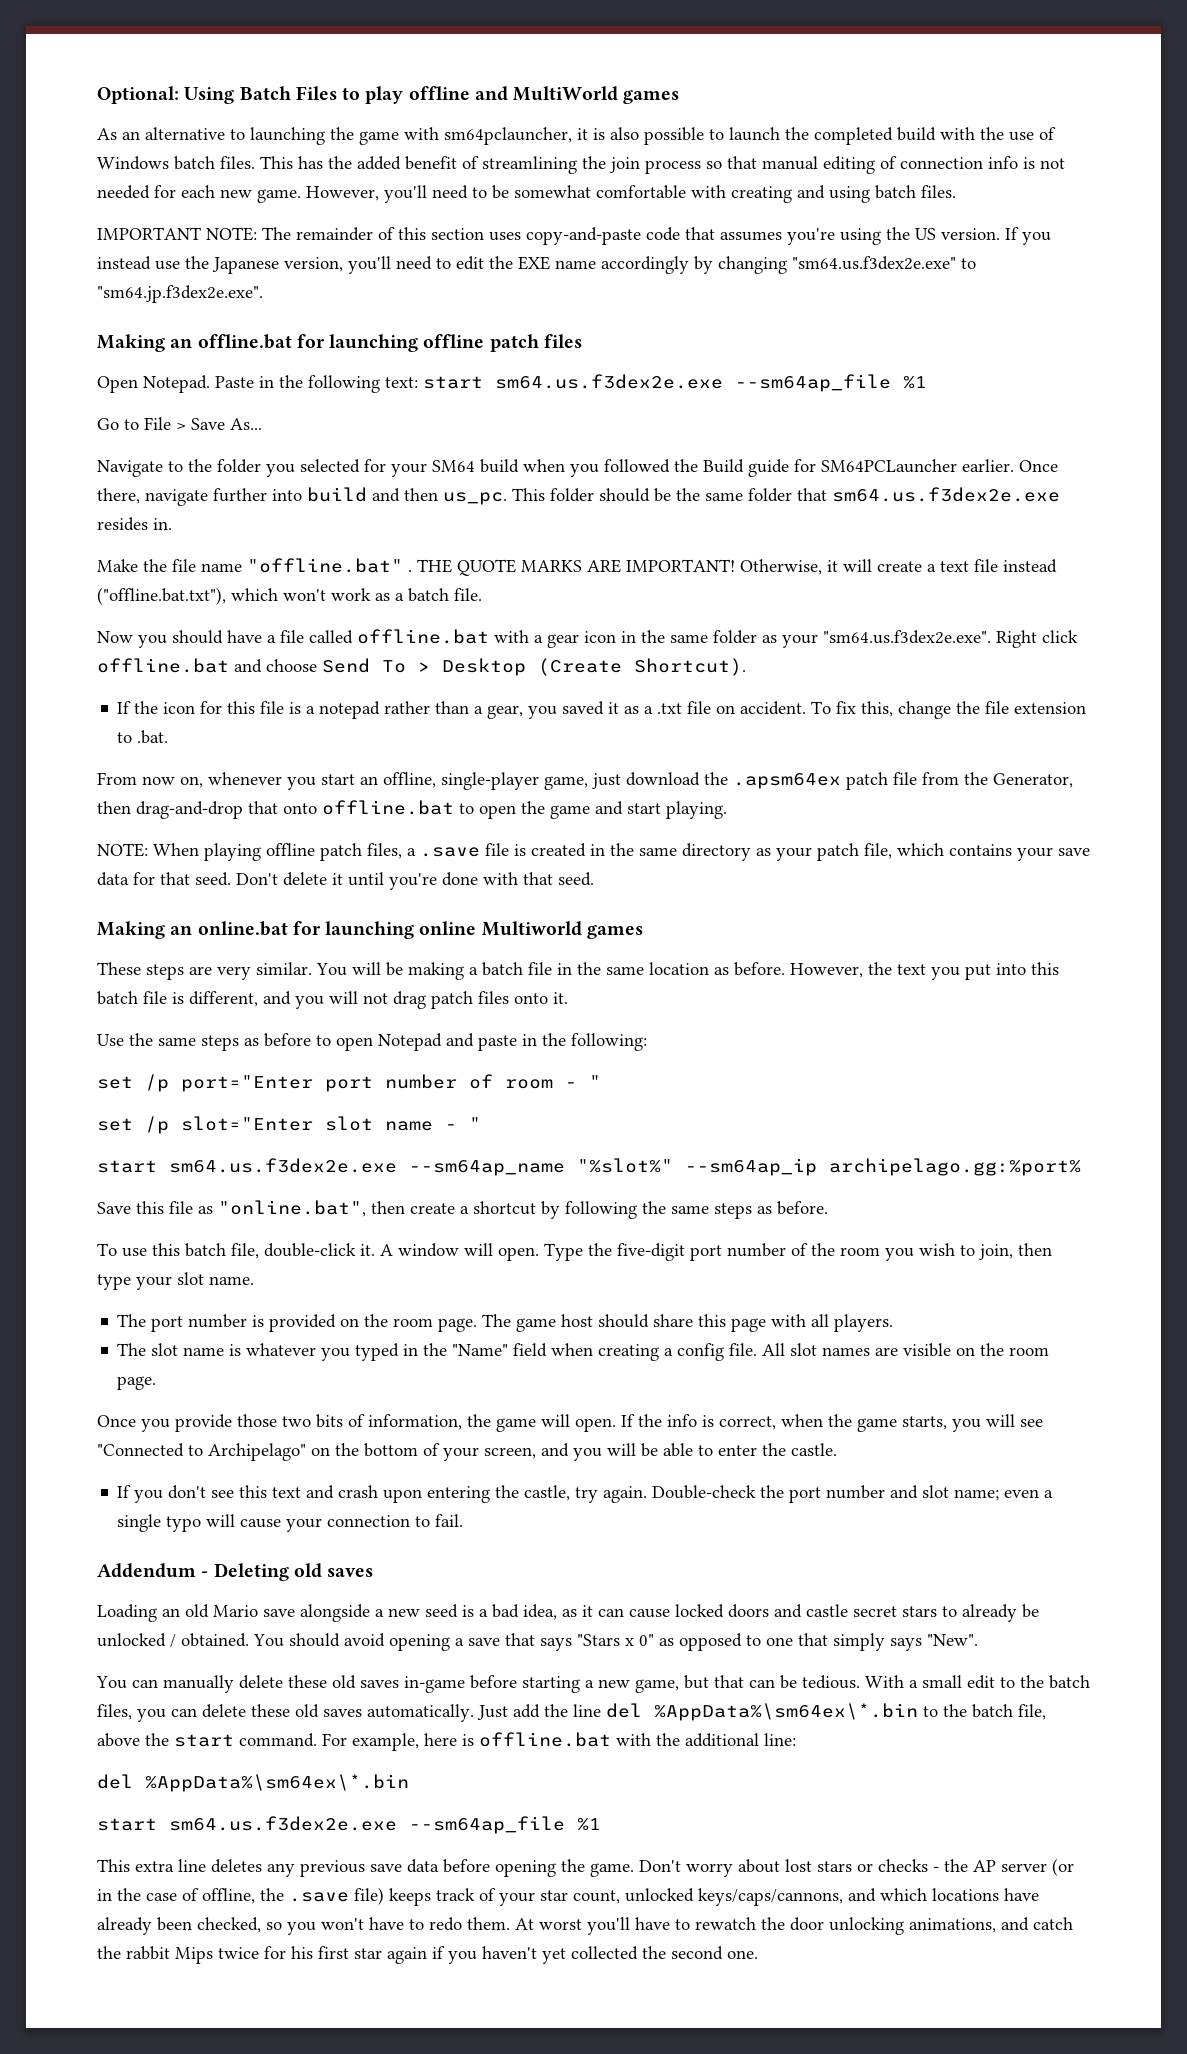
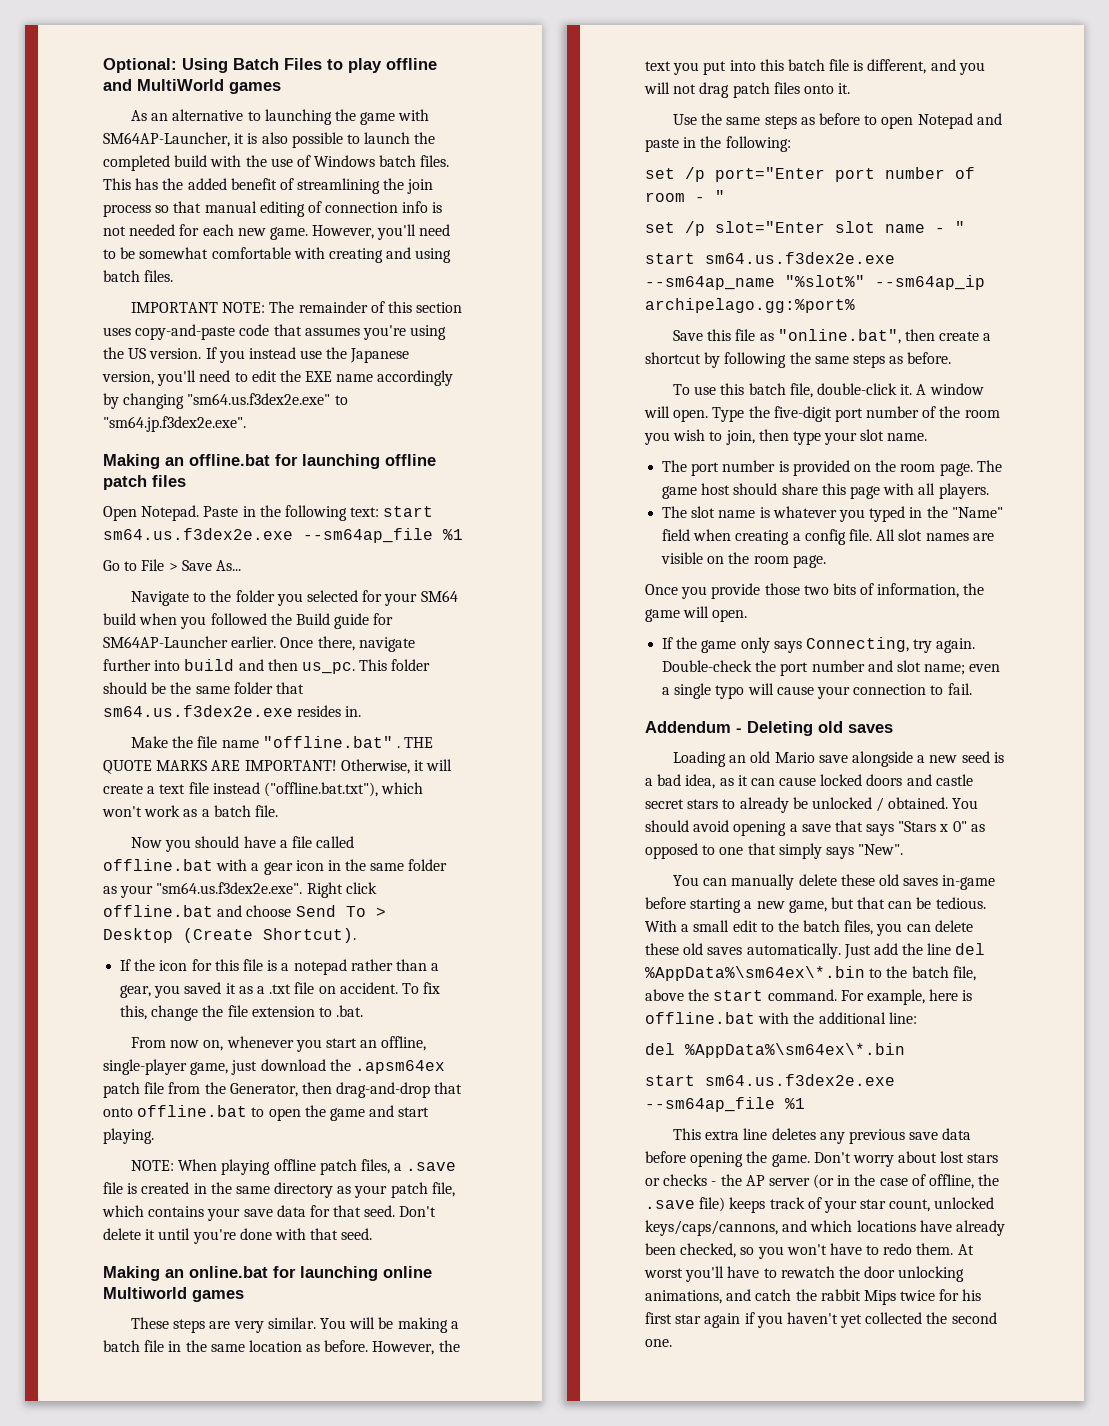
[444,127,572,145] sm64pclauncher, -> [103,132,230,147] SM64AP-Launcher,
[821,459,957,473] SM64PCLauncher -> [103,636,228,648] SM64AP-Launcher
[621,1414,1043,1432] [97,1443,837,1461] [117,1485,571,1503] If the info is correct, when the game starts, you will see "Connected to Archipelago" on the bottom of your screen, and you will be able to enter the castle. // If you don't see this text and crash upon entering the castle, -> [662,637,909,653] // If the game only says Connecting,

